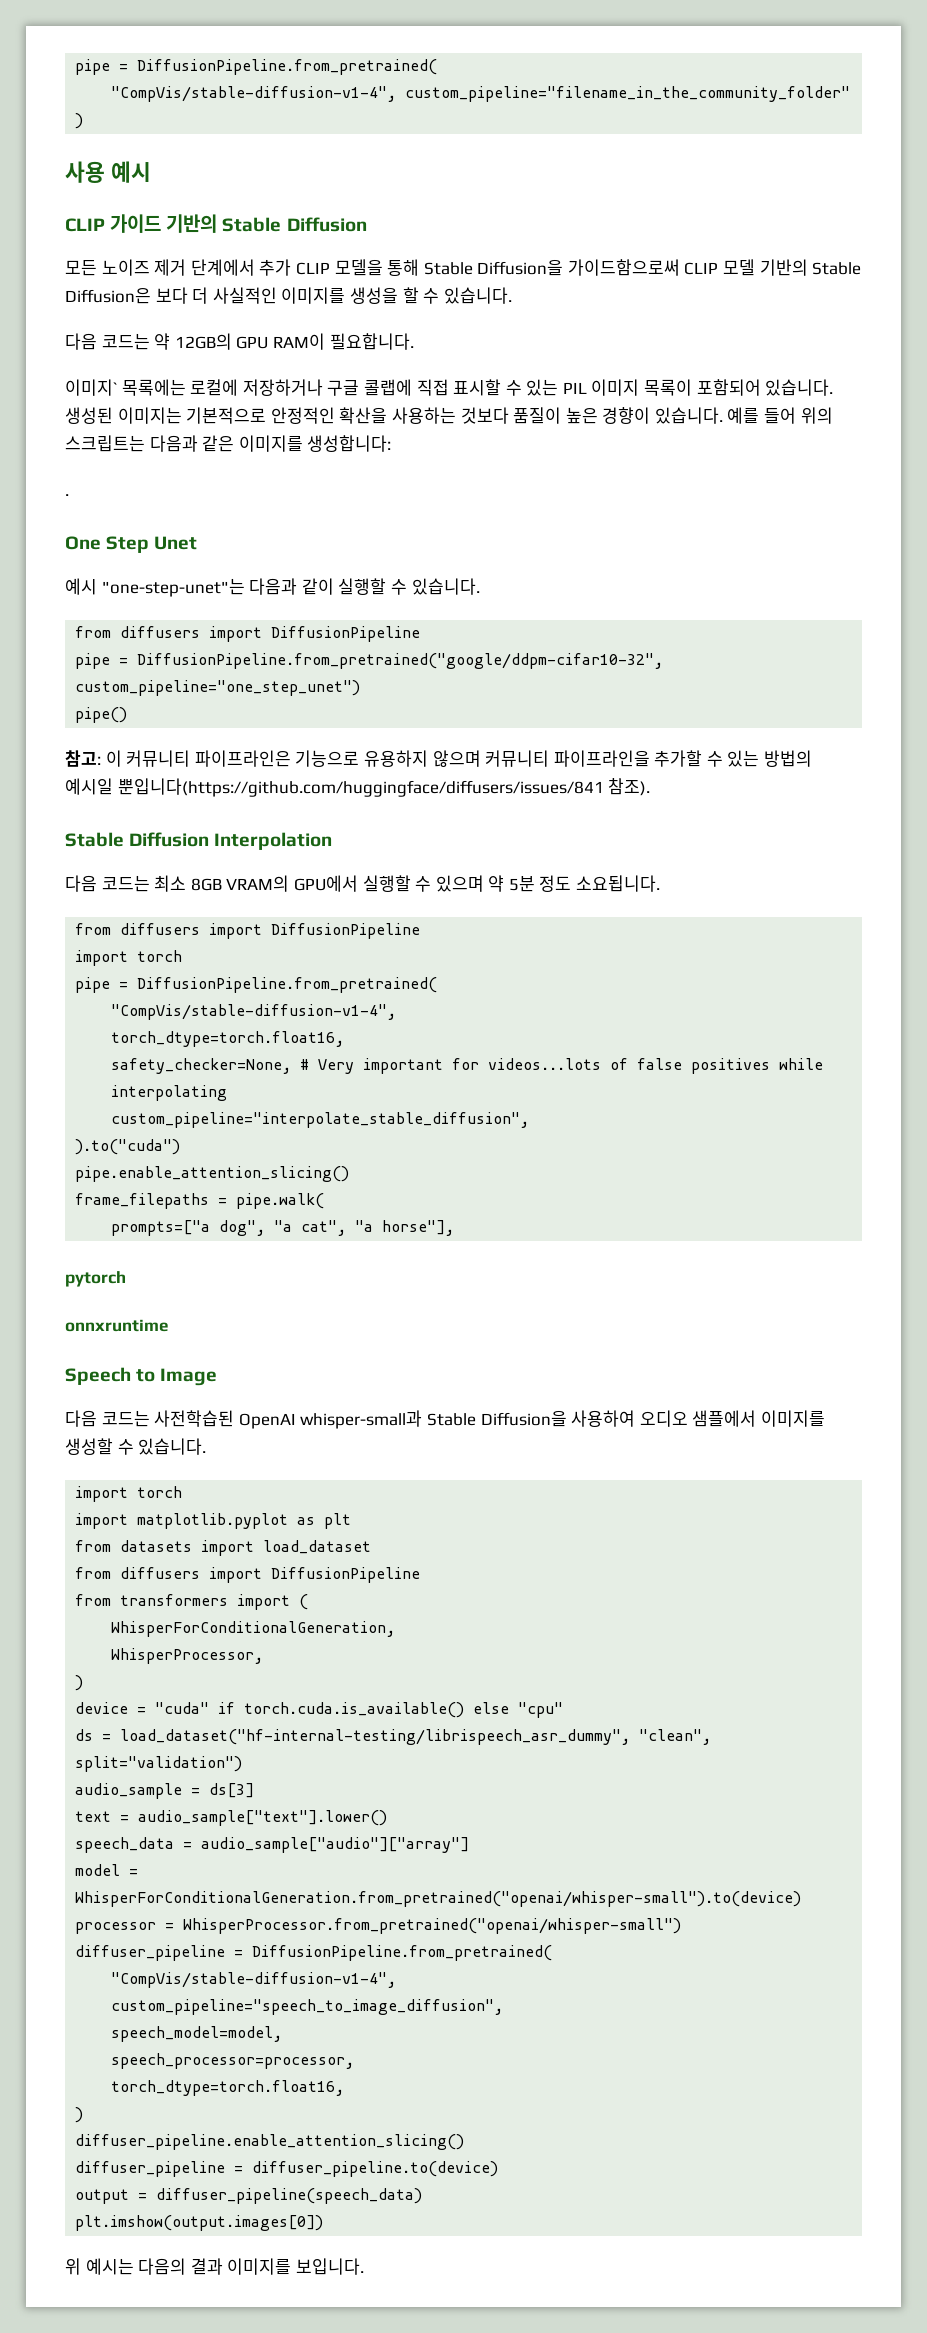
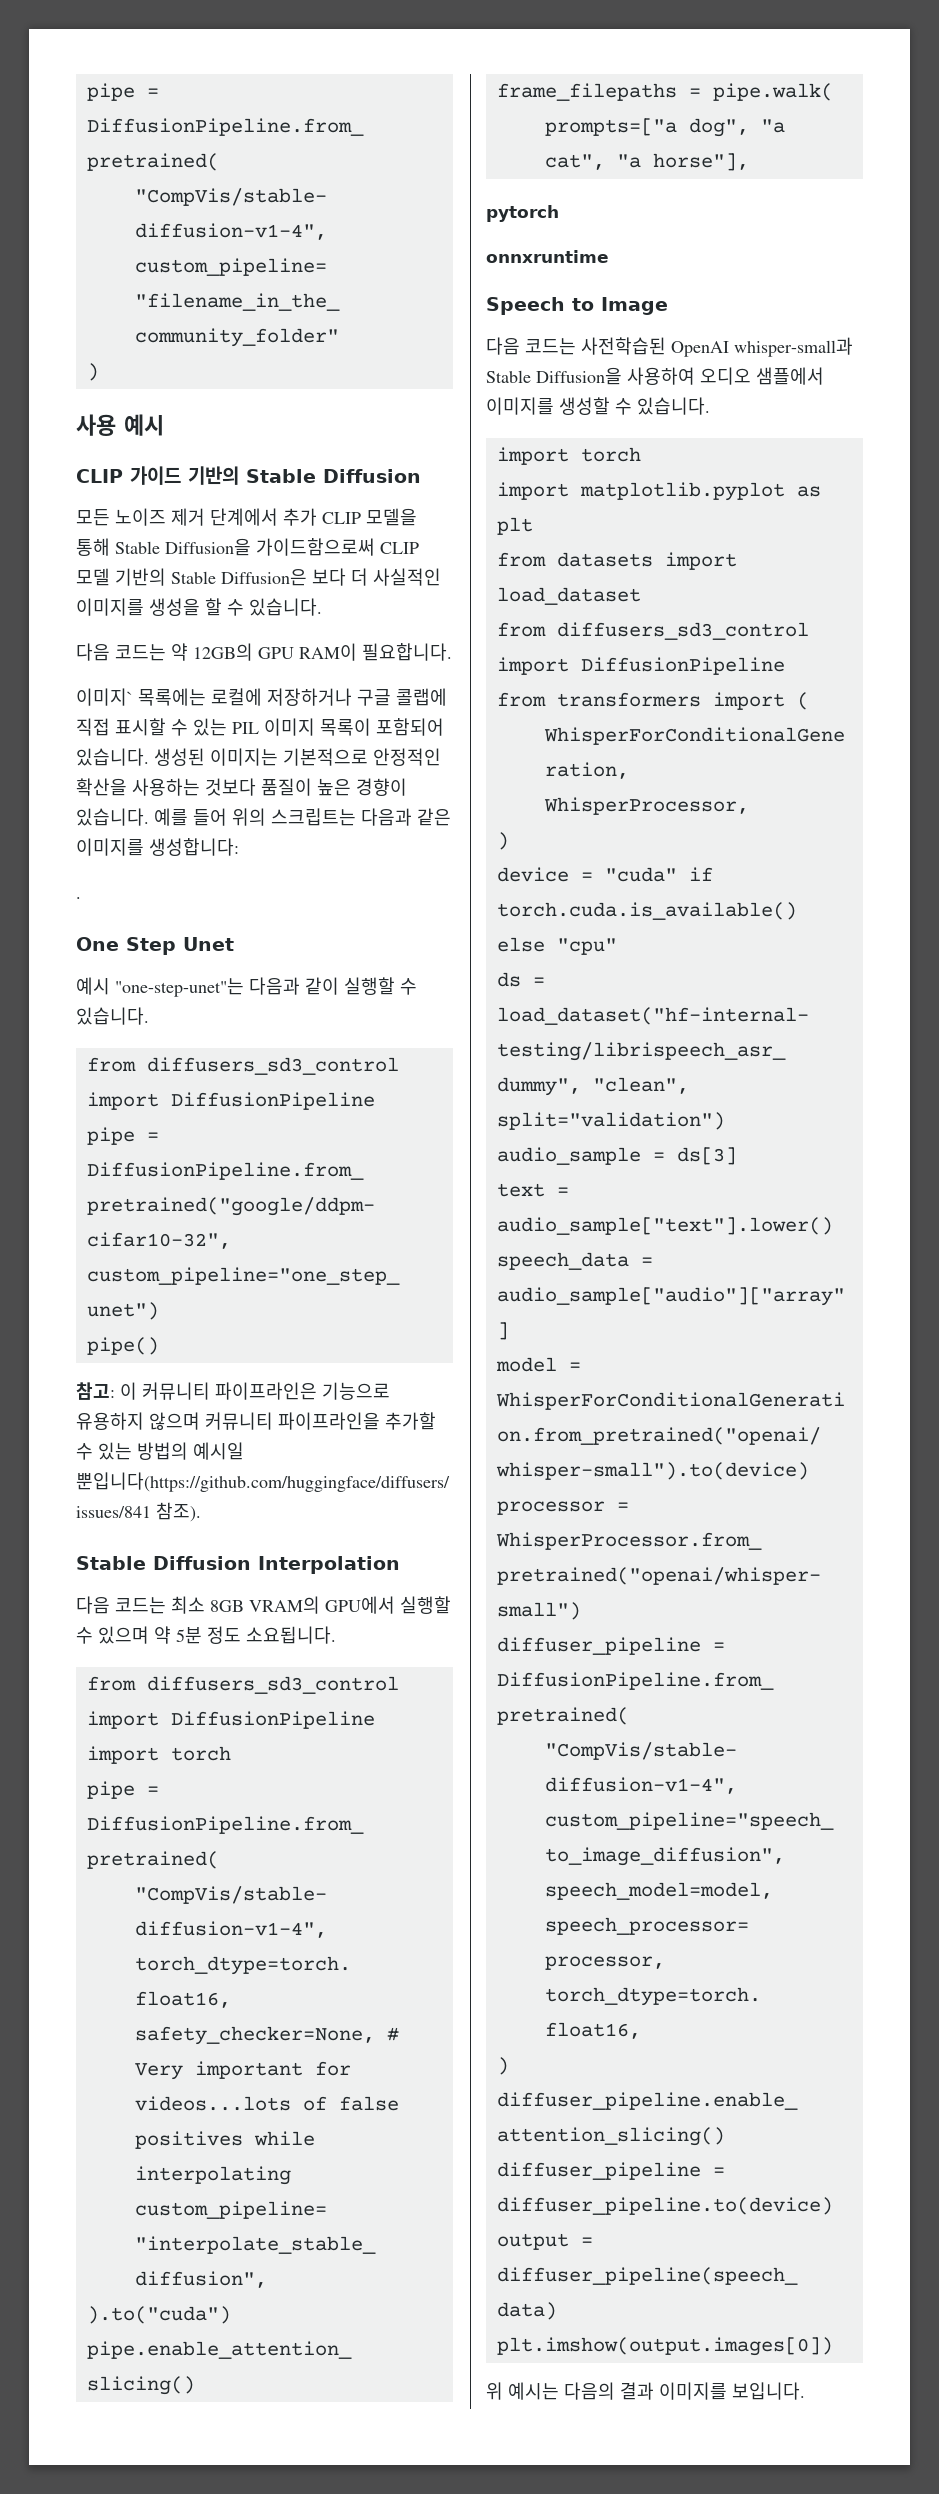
[120,626,201,638] diffusers -> [146,1057,399,1075] diffusers_sd3_control
[120,923,201,935] diffusers -> [146,1676,399,1694] diffusers_sd3_control
[120,1567,201,1579] diffusers -> [556,622,809,640] diffusers_sd3_control

